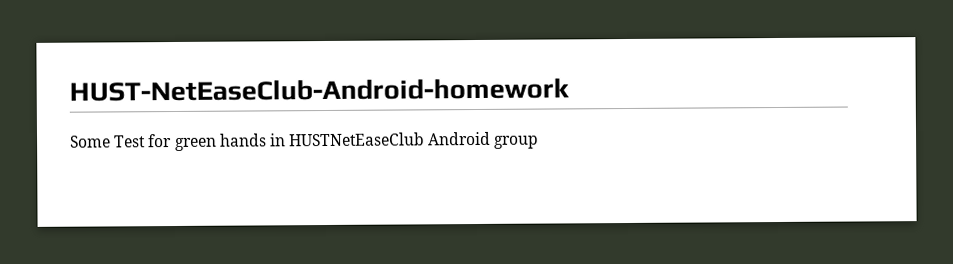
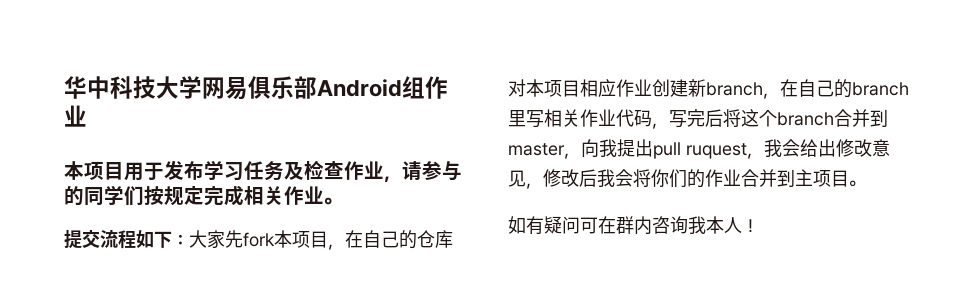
[69,78,569,102] [70,131,540,152] HUST-NetEaseClub-Android-homework // Some Test for green hands in HUSTNetEaseClub Android group -> [64,76,448,100] [64,105,87,127] [64,160,462,183] [64,185,342,206] [64,229,453,250] [508,79,909,99] [508,109,888,129] [508,139,890,159] [508,169,866,189] [508,216,759,235] 华中科技大学网易俱乐部Android组作业 // 本项目用于发布学习任务及检查作业，请参与的同学们按规定完成相关作业。 // 提交流程如下：大家先fork本项目，在自己的仓库对本项目相应作业创建新branch，在自己的branch里写相关作业代码，写完后将这个branch合并到master，向我提出pull ruquest，我会给出修改意见，修改后我会将你们的作业合并到主项目。 // 如有疑问可在群内咨询我本人！

